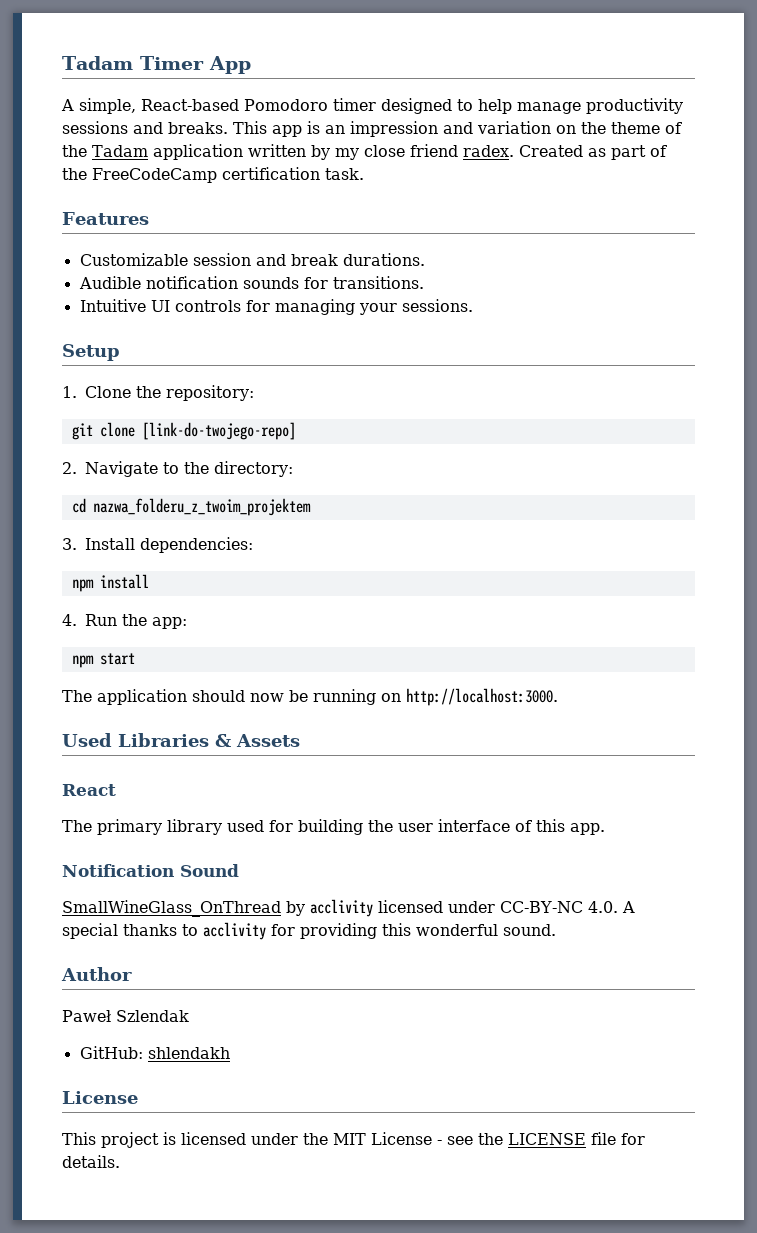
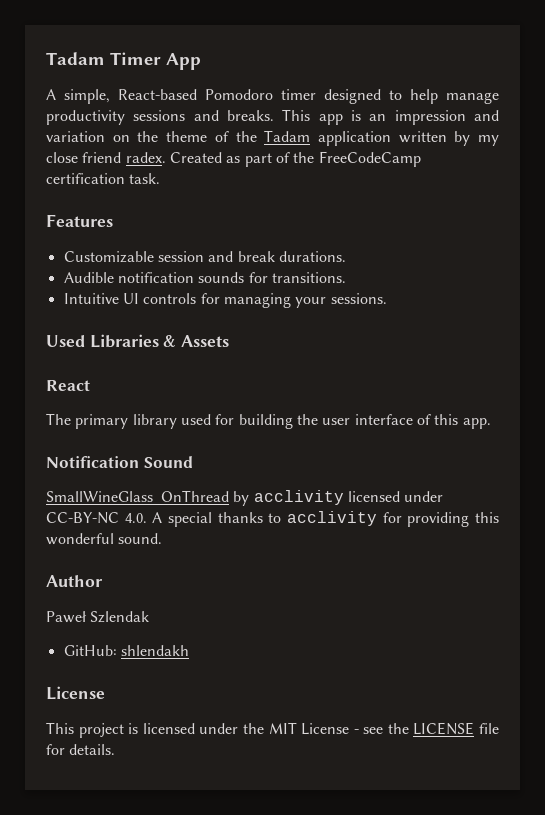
[62,344,120,361] [62,385,254,401] [71,422,296,440] [62,461,293,477] [71,498,311,516] [62,537,253,553] [71,574,149,592] [62,614,187,629] [71,653,135,668] [62,688,558,706] // Setup // 1. Clone the repository: // git clone [link-do-twojego-repo] // 2. Navigate to the directory: // cd nazwa_folderu_z_twoim_projektem // 3. Install dependencies: // npm install // 4. Run the app: // npm start // The application should now be running on http://localhost:3000. -> (387, 298) none

